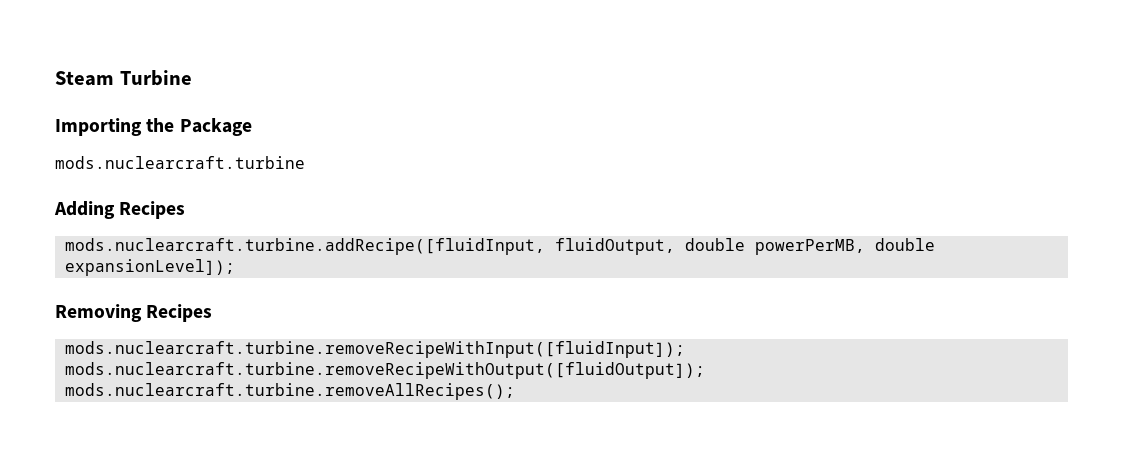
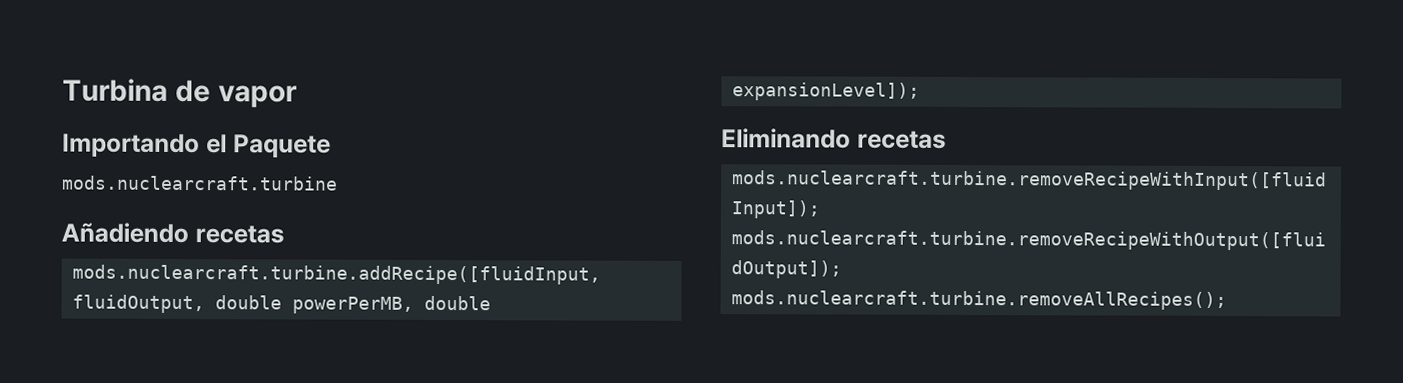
[55,70,192,86] [55,118,252,136] Steam Turbine // Importing the Package -> [62,78,297,108] [62,133,331,158] Turbina de vapor // Importando el Paquete
[54,201,186,219] Adding Recipes -> [61,222,284,244] Añadiendo recetas
[55,304,213,322] Removing Recipes -> [721,128,946,149] Eliminando recetas

